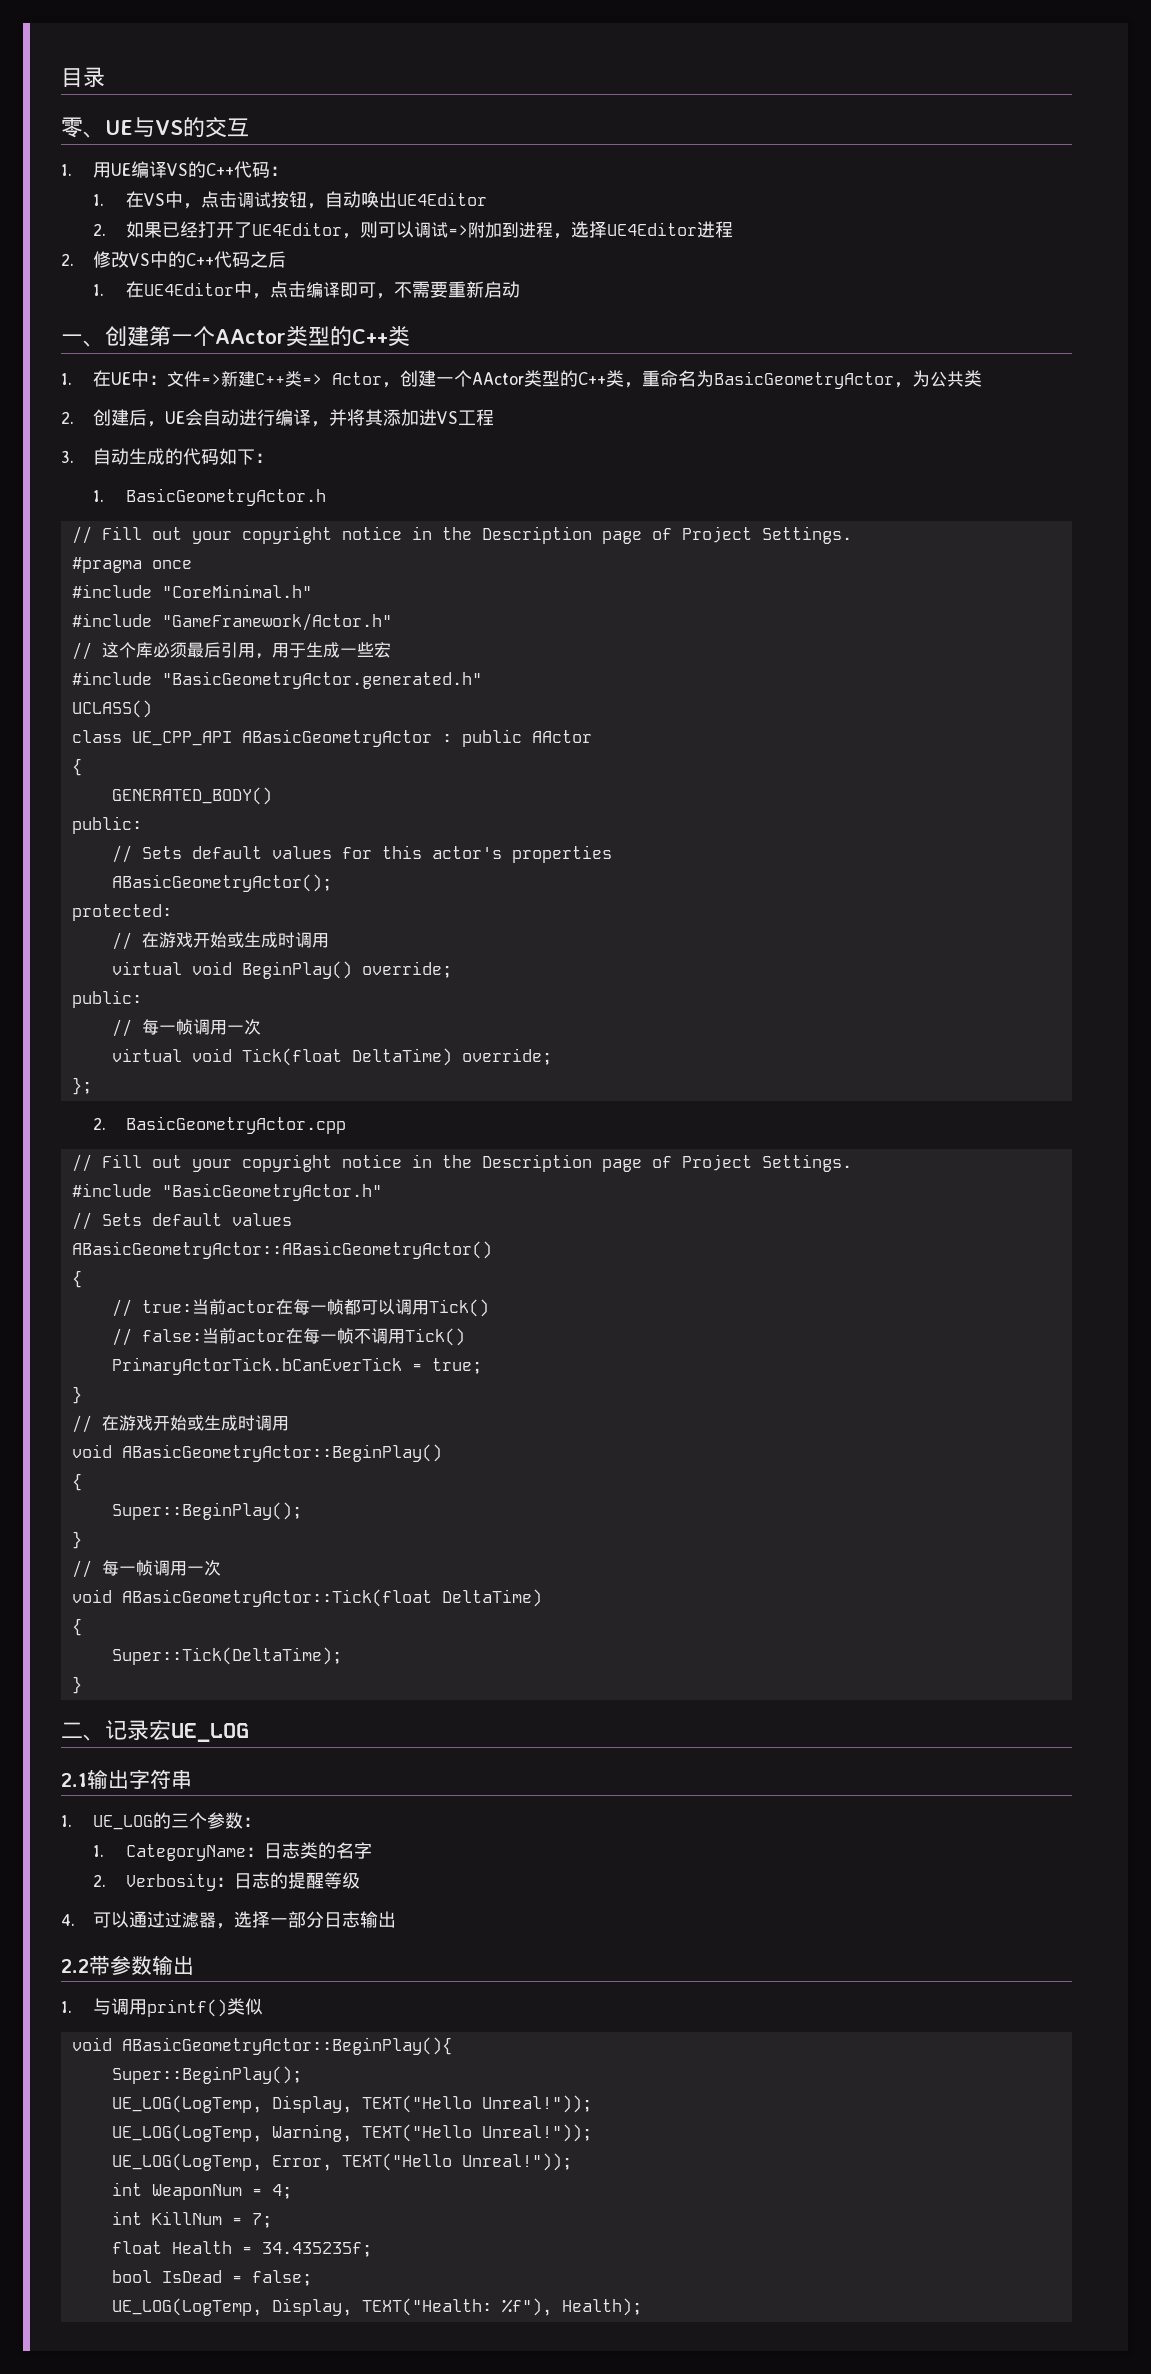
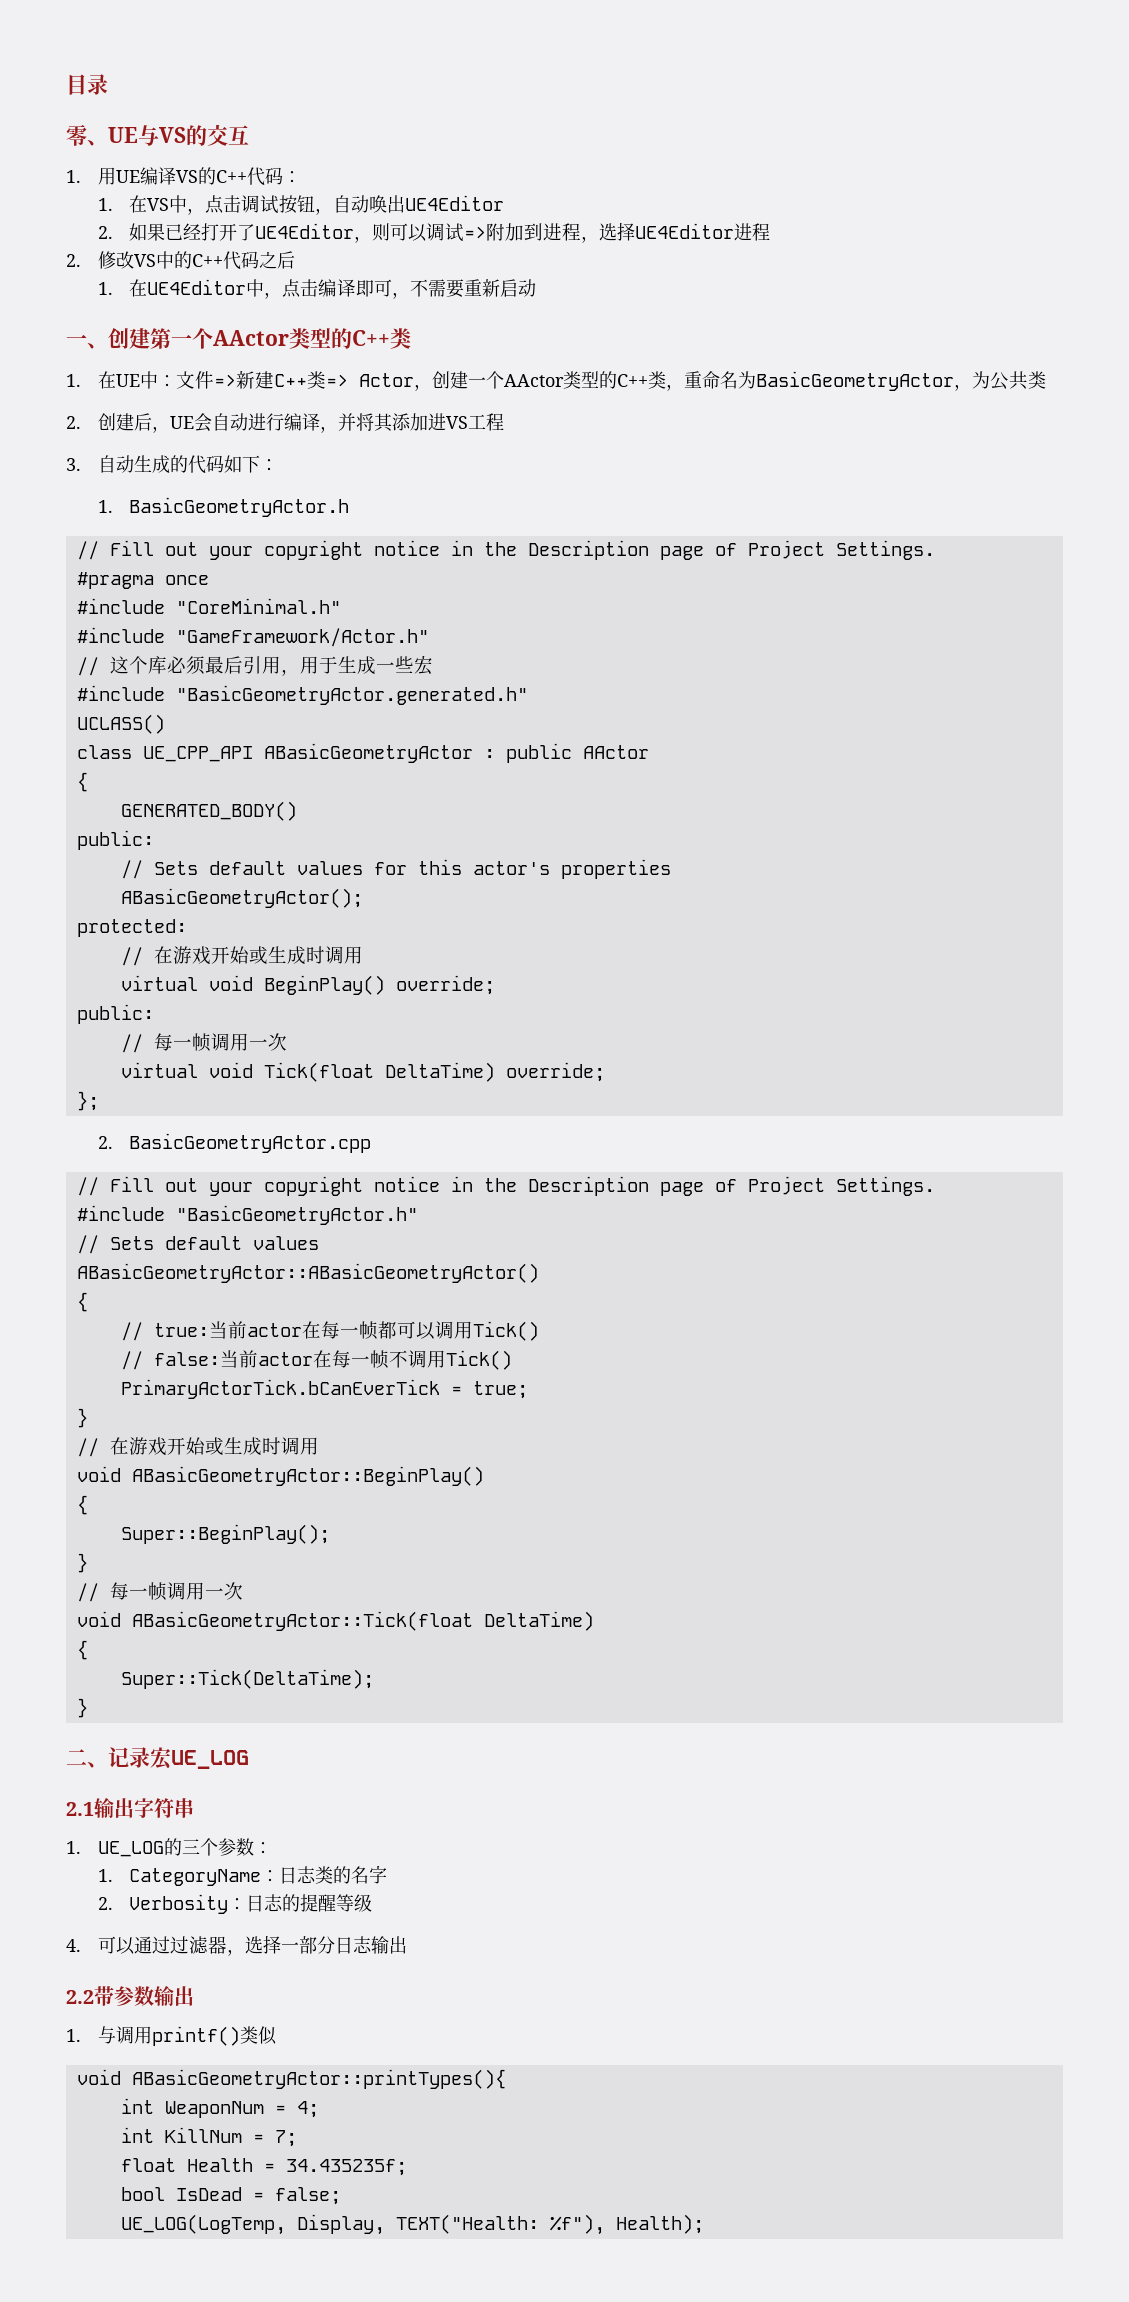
[121,2037,452,2055] [111,2066,302,2084] [111,2095,592,2113] [111,2124,592,2142] [111,2153,572,2171] ABasicGeometryActor::BeginPlay(){ // Super::BeginPlay(); // UE_LOG(LogTemp, Display, TEXT("Hello Unreal!")); // UE_LOG(LogTemp, Warning, TEXT("Hello Unreal!")); // UE_LOG(LogTemp, Error, TEXT("Hello Unreal!")); -> [131,2069,506,2089] ABasicGeometryActor::printTypes(){

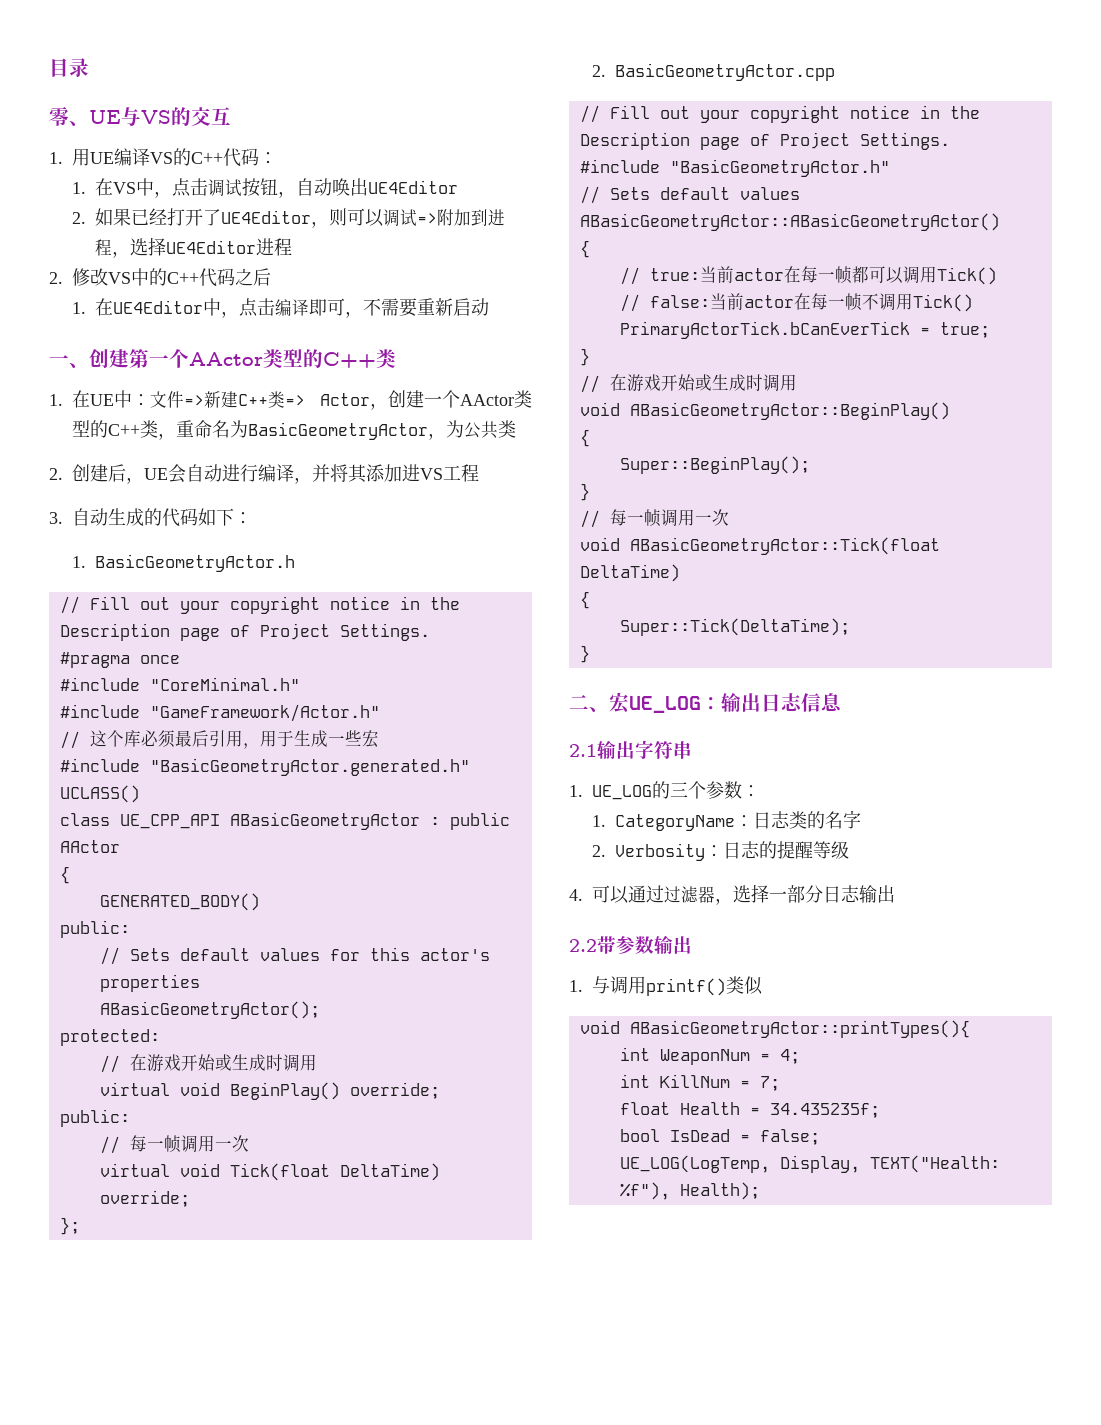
[108,1747,150,1768] 记录 -> (609, 709) none
(249, 1759) none -> [701,692,842,712] ：输出日志信息

